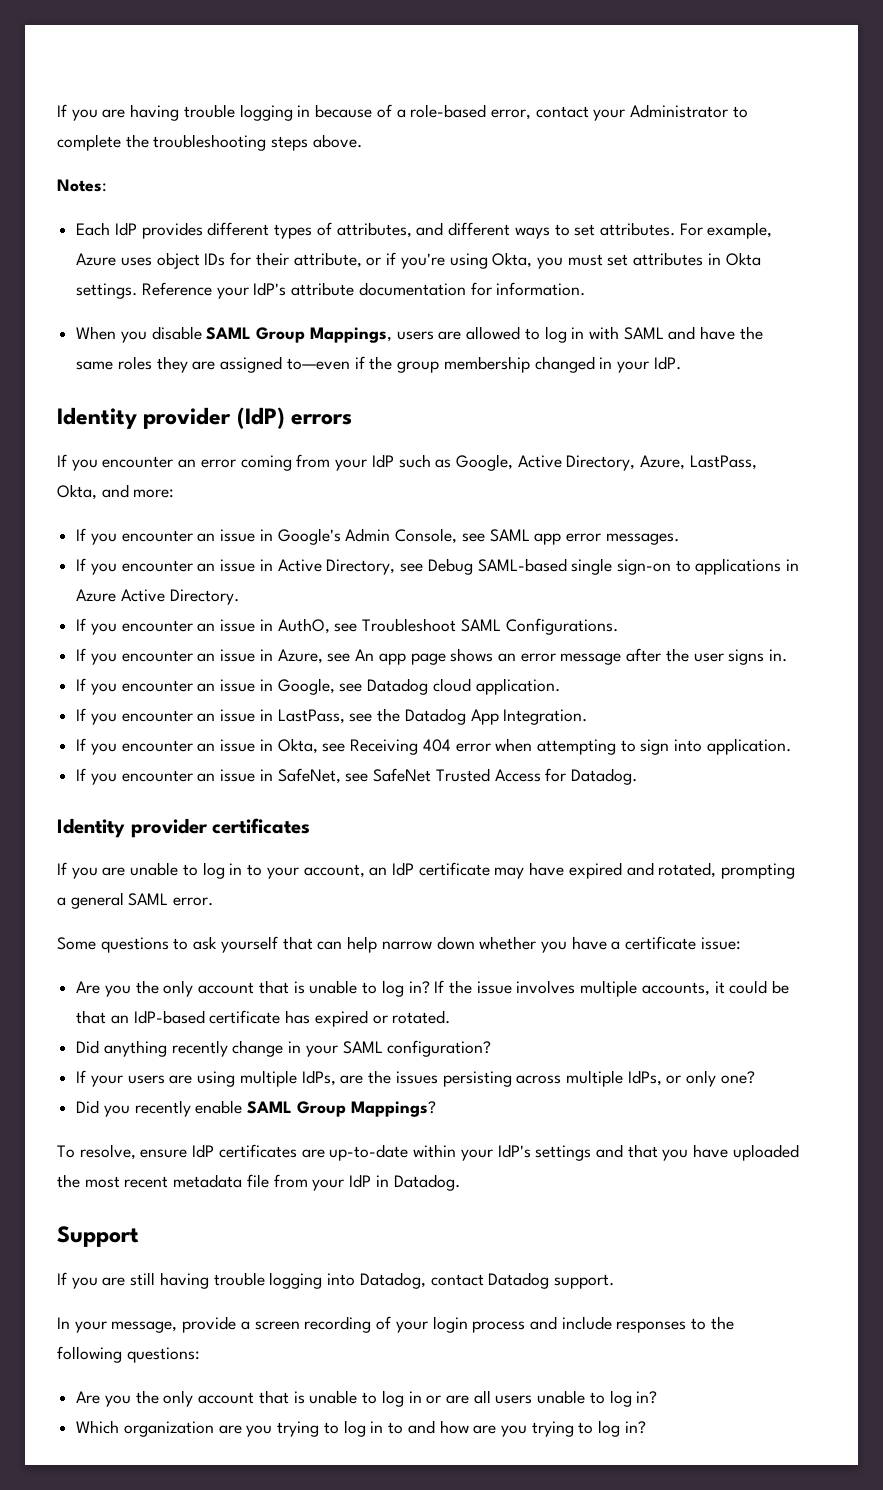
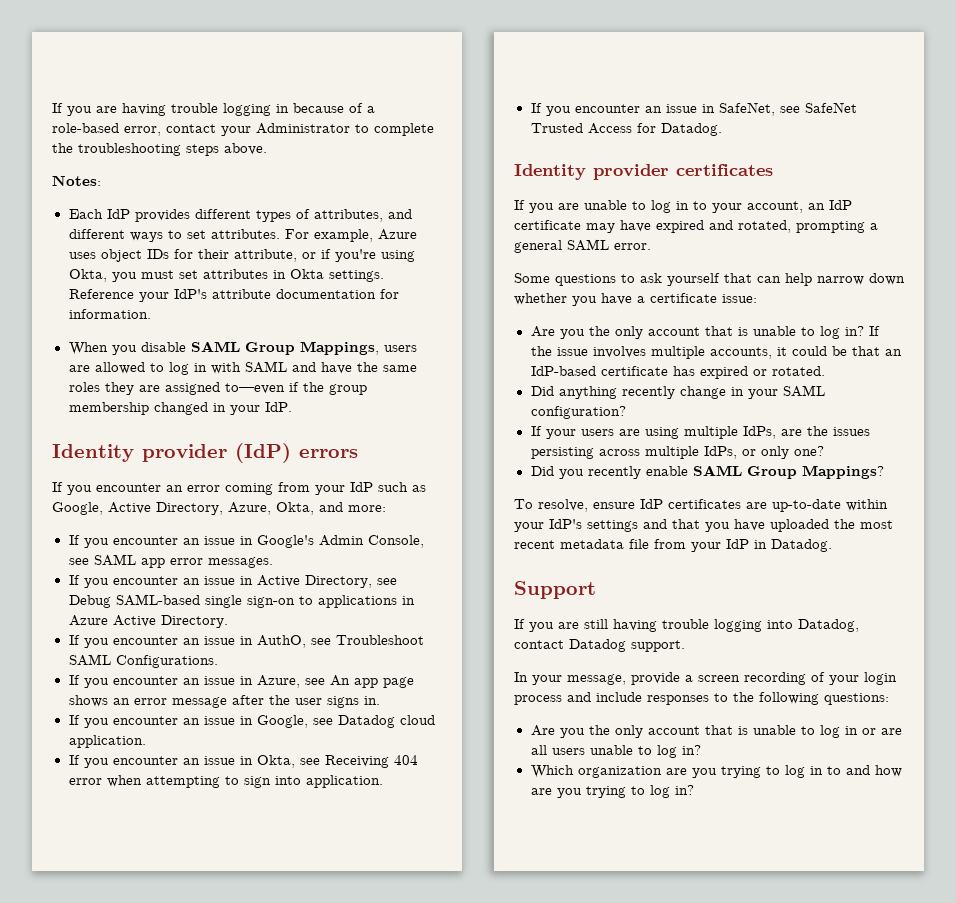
[689,455,757,470] LastPass, -> (271, 508) none
[76,708,588,725] // If you encounter an issue in LastPass, see the Datadog App Integration. -> (146, 741) none

